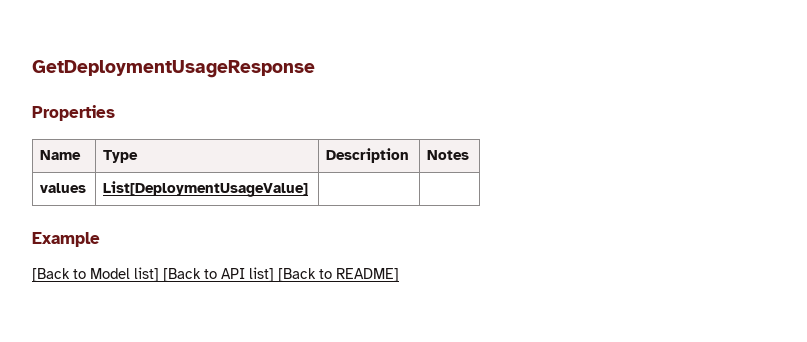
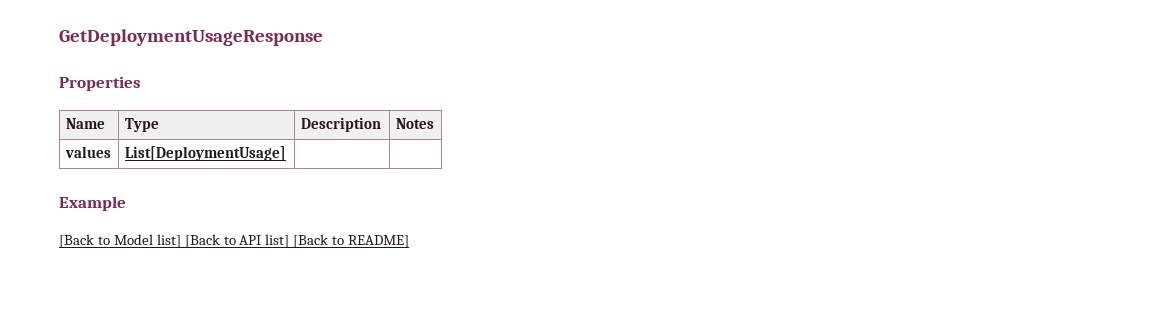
[103,181,309,197] List[DeploymentUsageValue] -> [124,146,286,161] List[DeploymentUsage]

